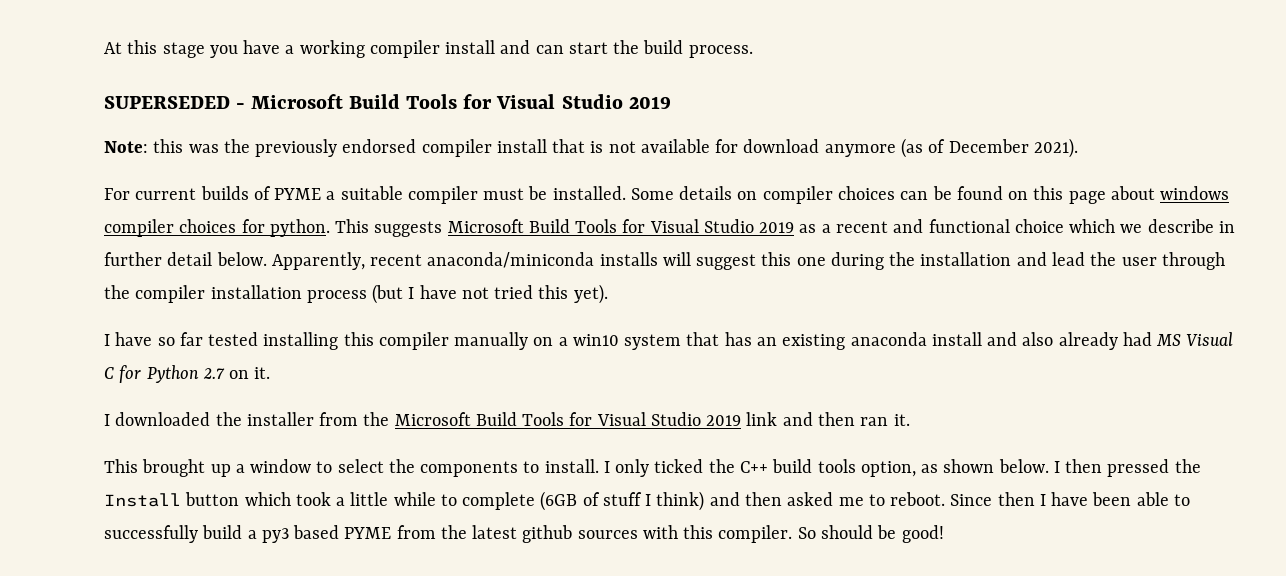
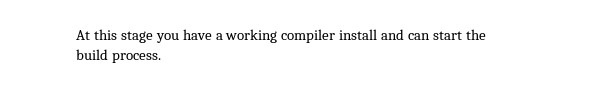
[104,94,671,109] [104,138,1078,158] [104,186,1230,204] [104,219,1235,237] [104,252,1225,270] [104,284,608,304] [104,332,1234,350] [104,365,271,383] [104,412,910,426] [104,459,1201,477] [104,491,1190,511] [104,525,944,543] // SUPERSEDED - Microsoft Build Tools for Visual Studio 2019 // Note: this was the previously endorsed compiler install that is not available for download anymore (as of December 2021). // For current builds of PYME a suitable compiler must be installed. Some details on compiler choices can be found on this page about windows compiler choices for python. This suggests Microsoft Build Tools for Visual Studio 2019 as a recent and functional choice which we describe in further detail below. Apparently, recent anaconda/miniconda installs will suggest this one during the installation and lead the user through the compiler installation process (but I have not tried this yet). // I have so far tested installing this compiler manually on a win10 system that has an existing anaconda install and also already had MS Visual C for Python 2.7 on it. // I downloaded the installer from the Microsoft Build Tools for Visual Studio 2019 link and then ran it. // This brought up a window to select the components to install. I only ticked the C++ build tools option, as shown below. I then pressed the Install button which took a little while to complete (6GB of stuff I think) and then asked me to reboot. Since then I have been able to successfully build a py3 based PYME from the latest github sources with this compiler. So should be good! -> (161, 58) none

